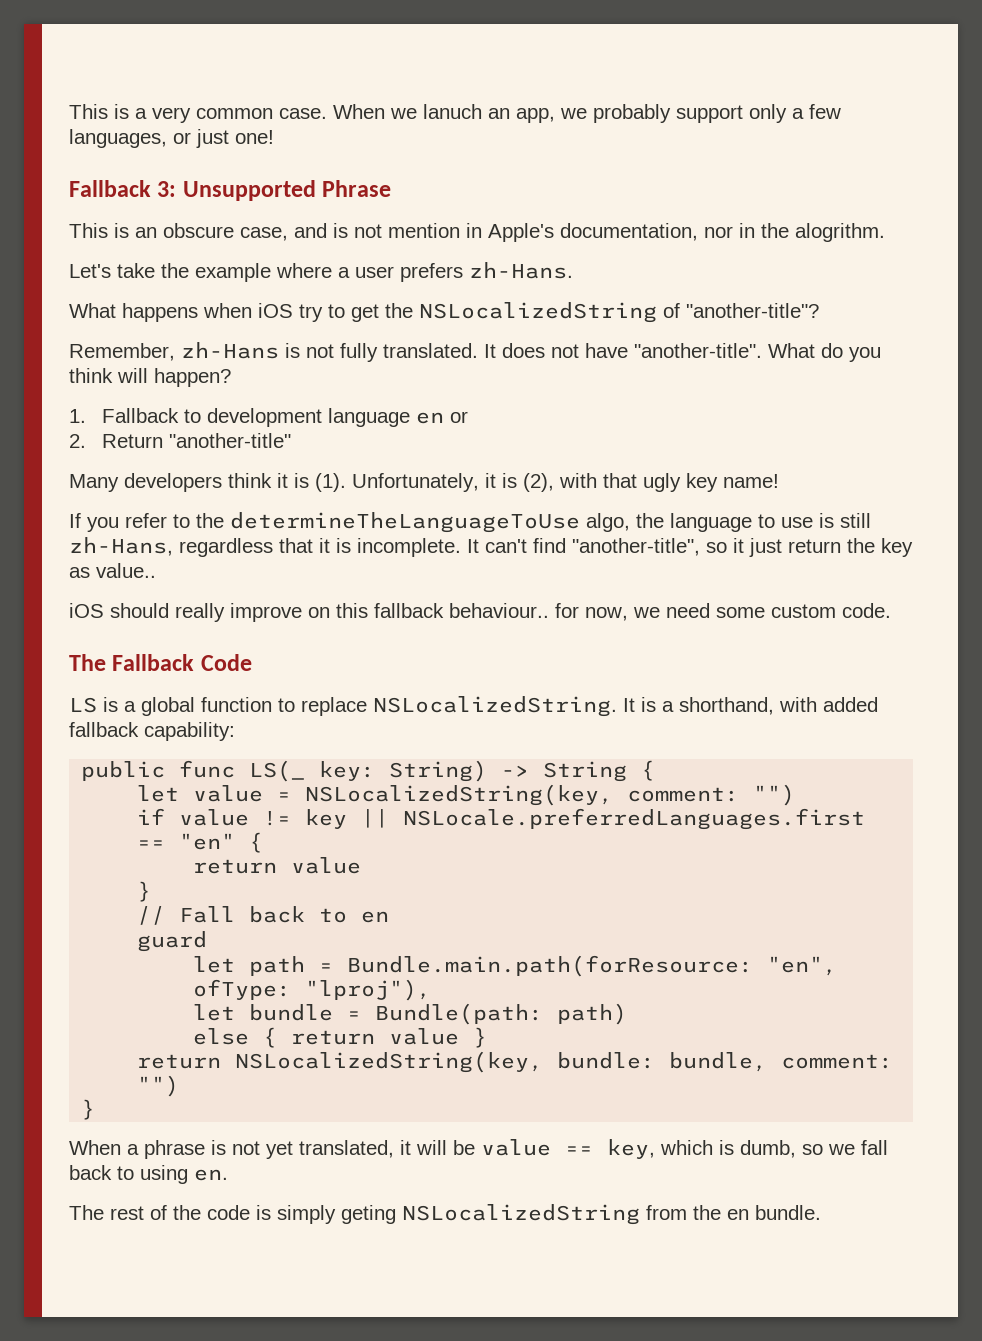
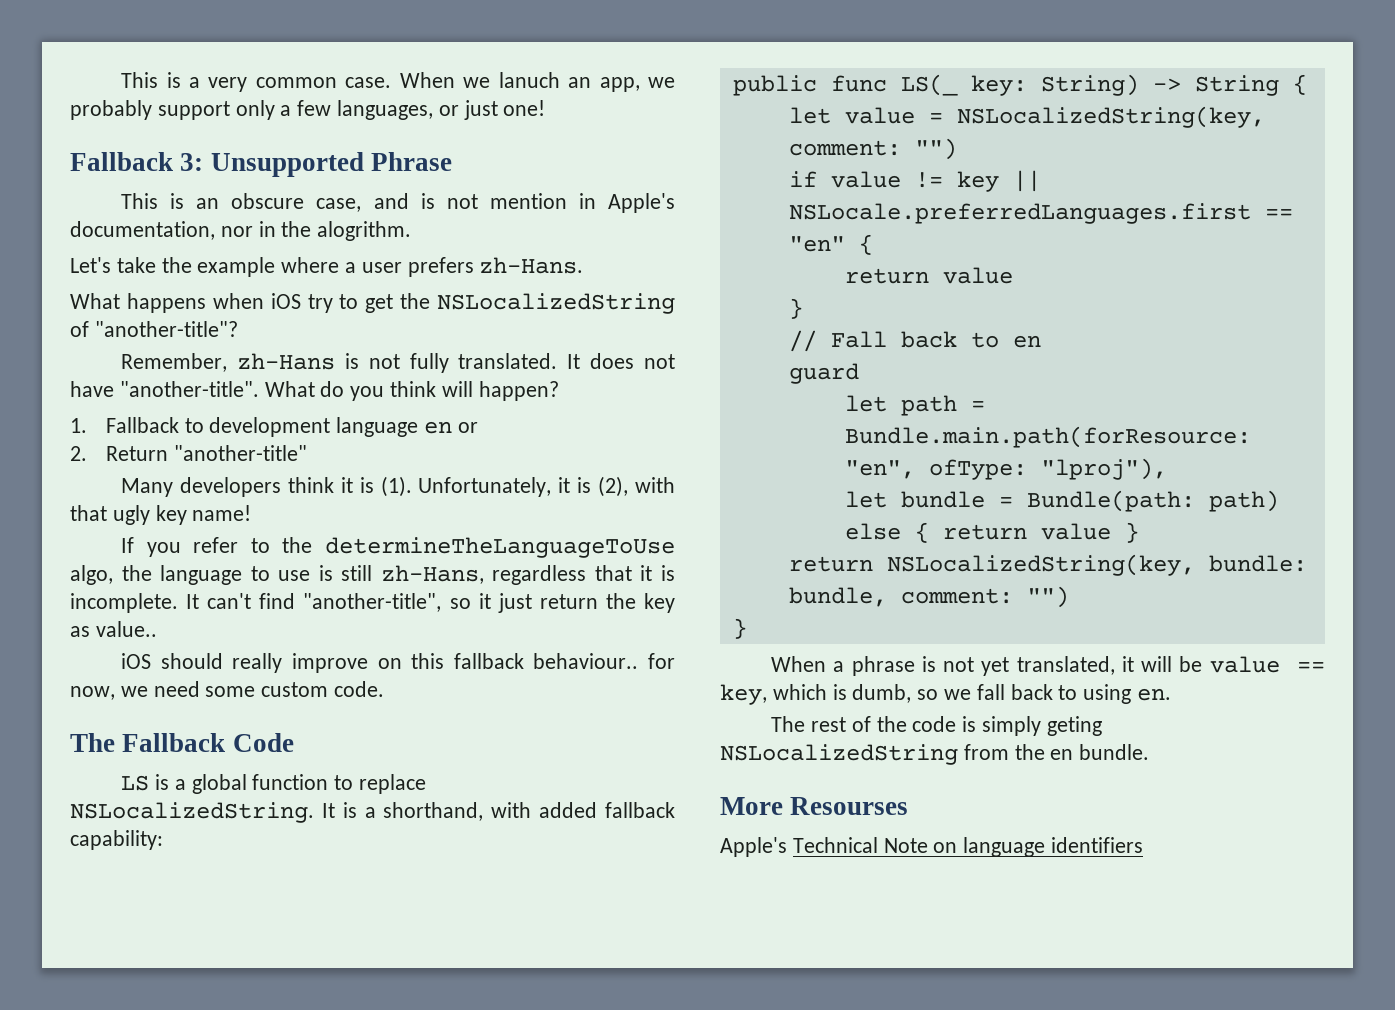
(821, 1212) none -> [720,797,909,815] [720,837,1144,857] // More Resourses // Apple's Technical Note on language identifiers

